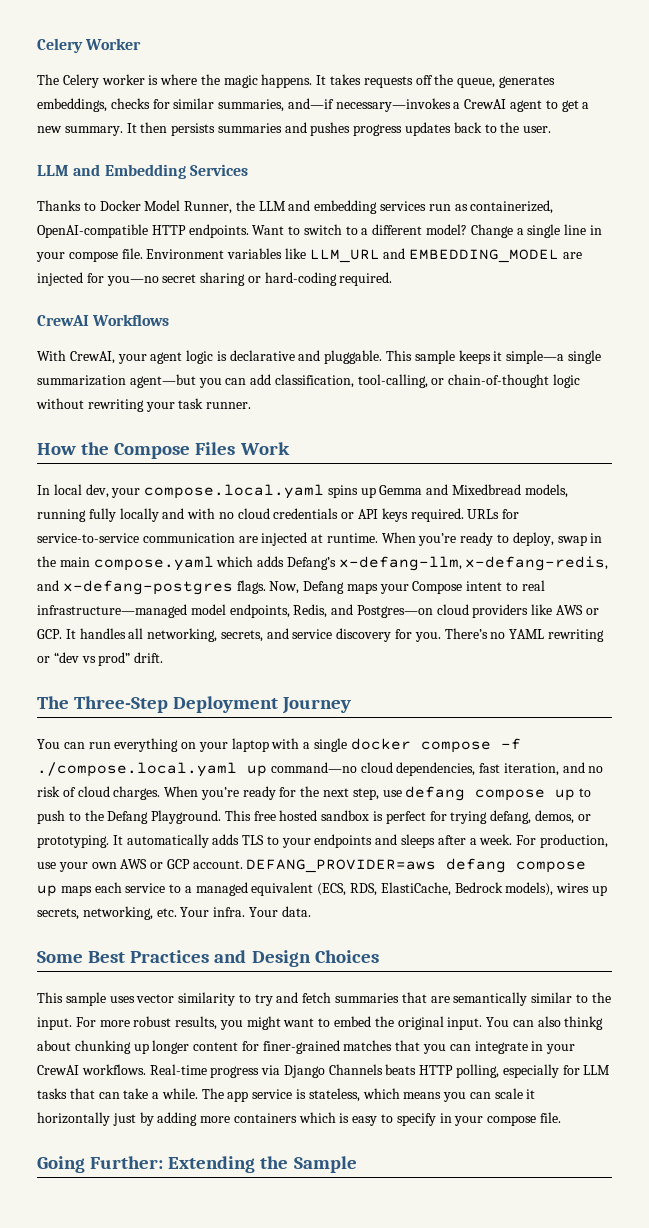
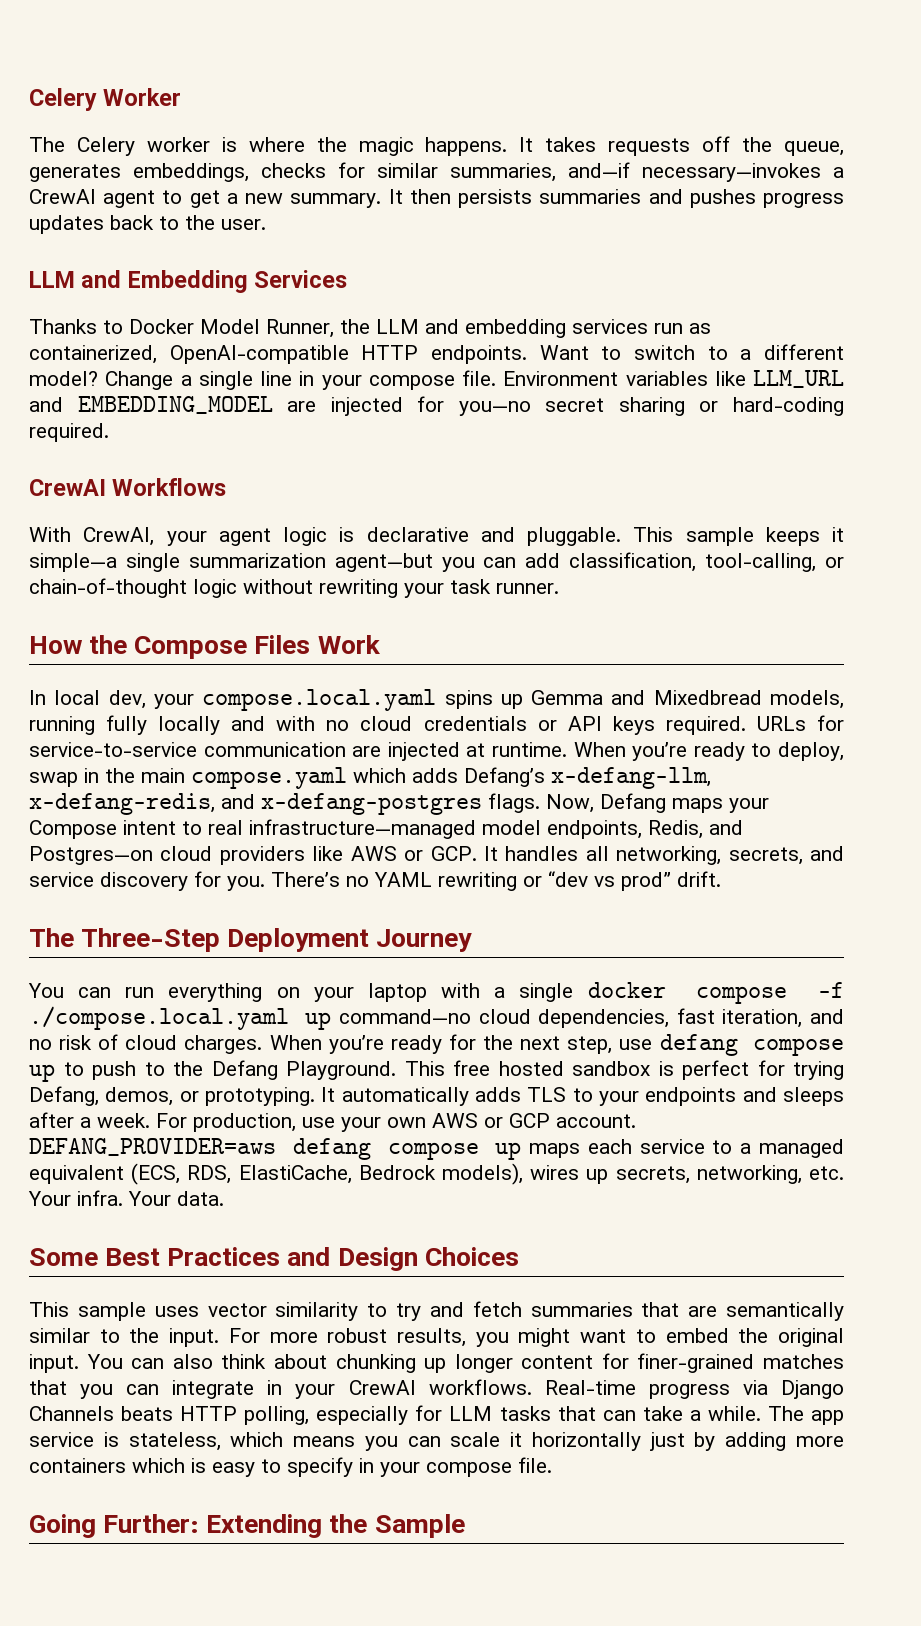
[490,810,532,824] defang, -> [29,1086,99,1106] Defang,
[564,1016,604,1030] thinkg -> [221,1354,267,1369] think

